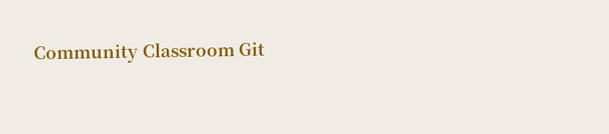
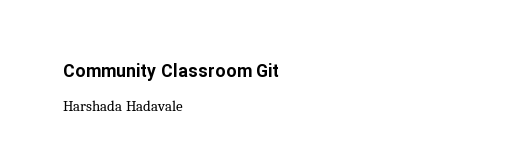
(266, 49) none -> [63,100,183,111] // Harshada Hadavale

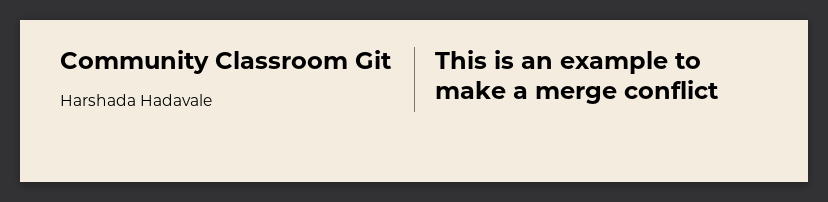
(183, 105) none -> [435,50,701,74] [435,80,719,104] // This is an example to make a merge conflict

